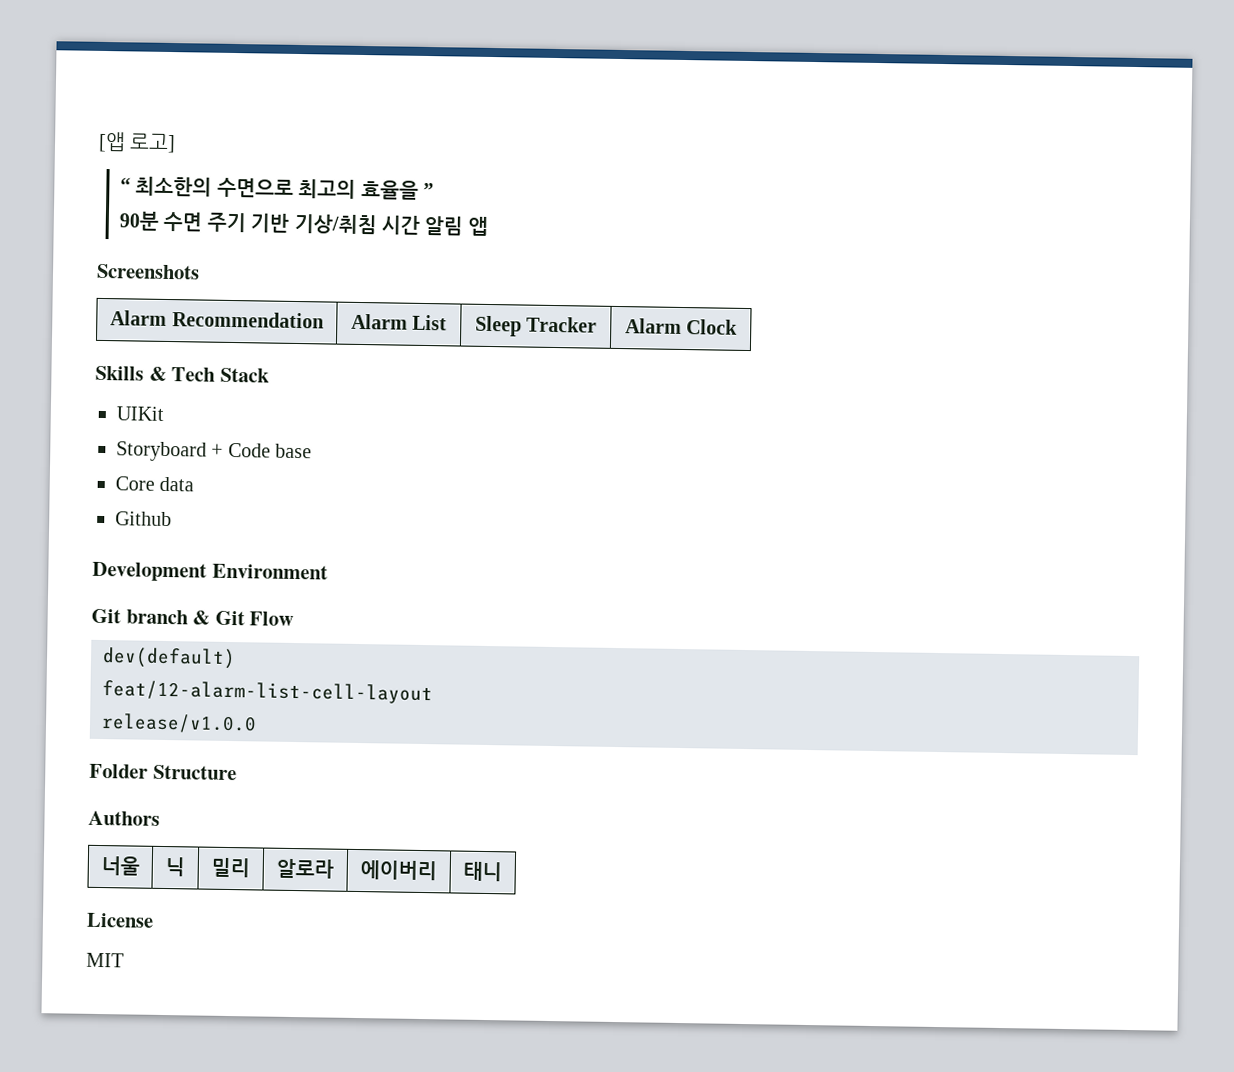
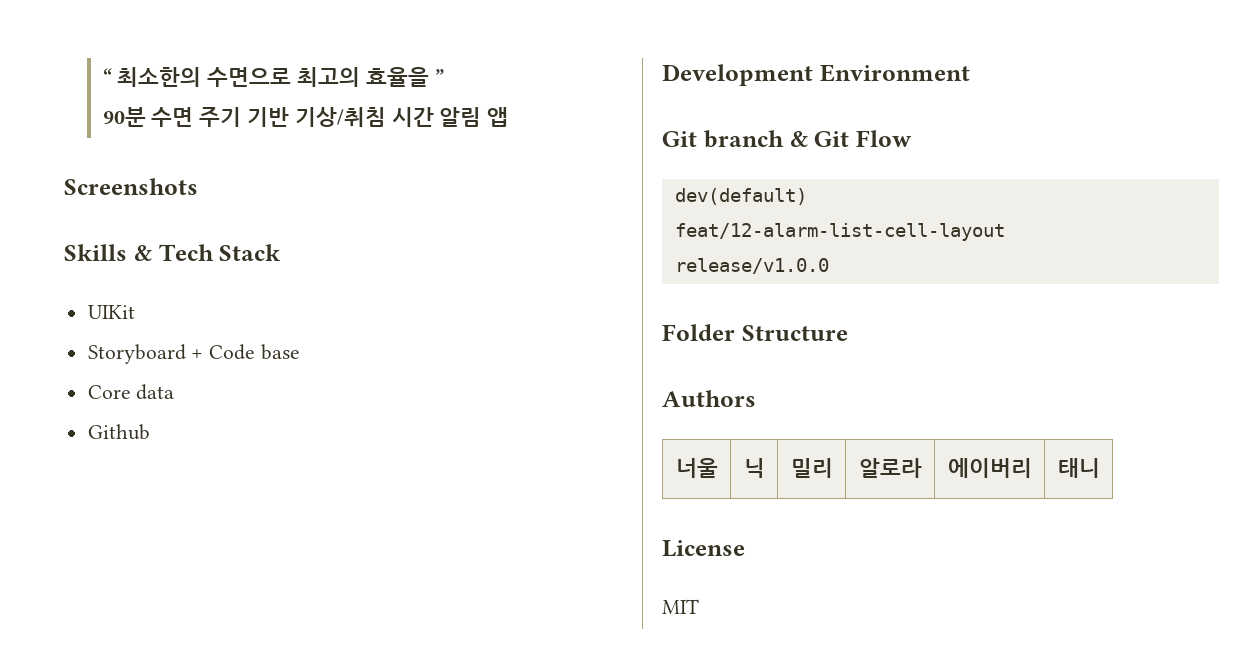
[98,131,177,154] [앱 로고] // -> (102, 76) none
[110,310,324,329] [350,313,448,331] [474,315,598,337] [624,318,739,335] // Alarm Recommendation | Alarm List | Sleep Tracker | Alarm Clock -> (198, 186) none

